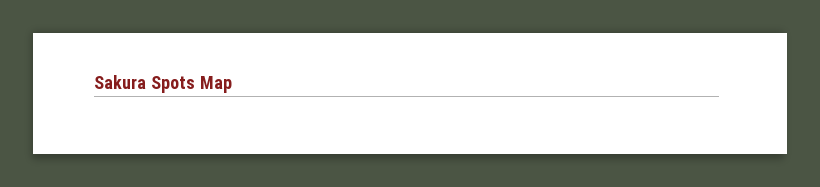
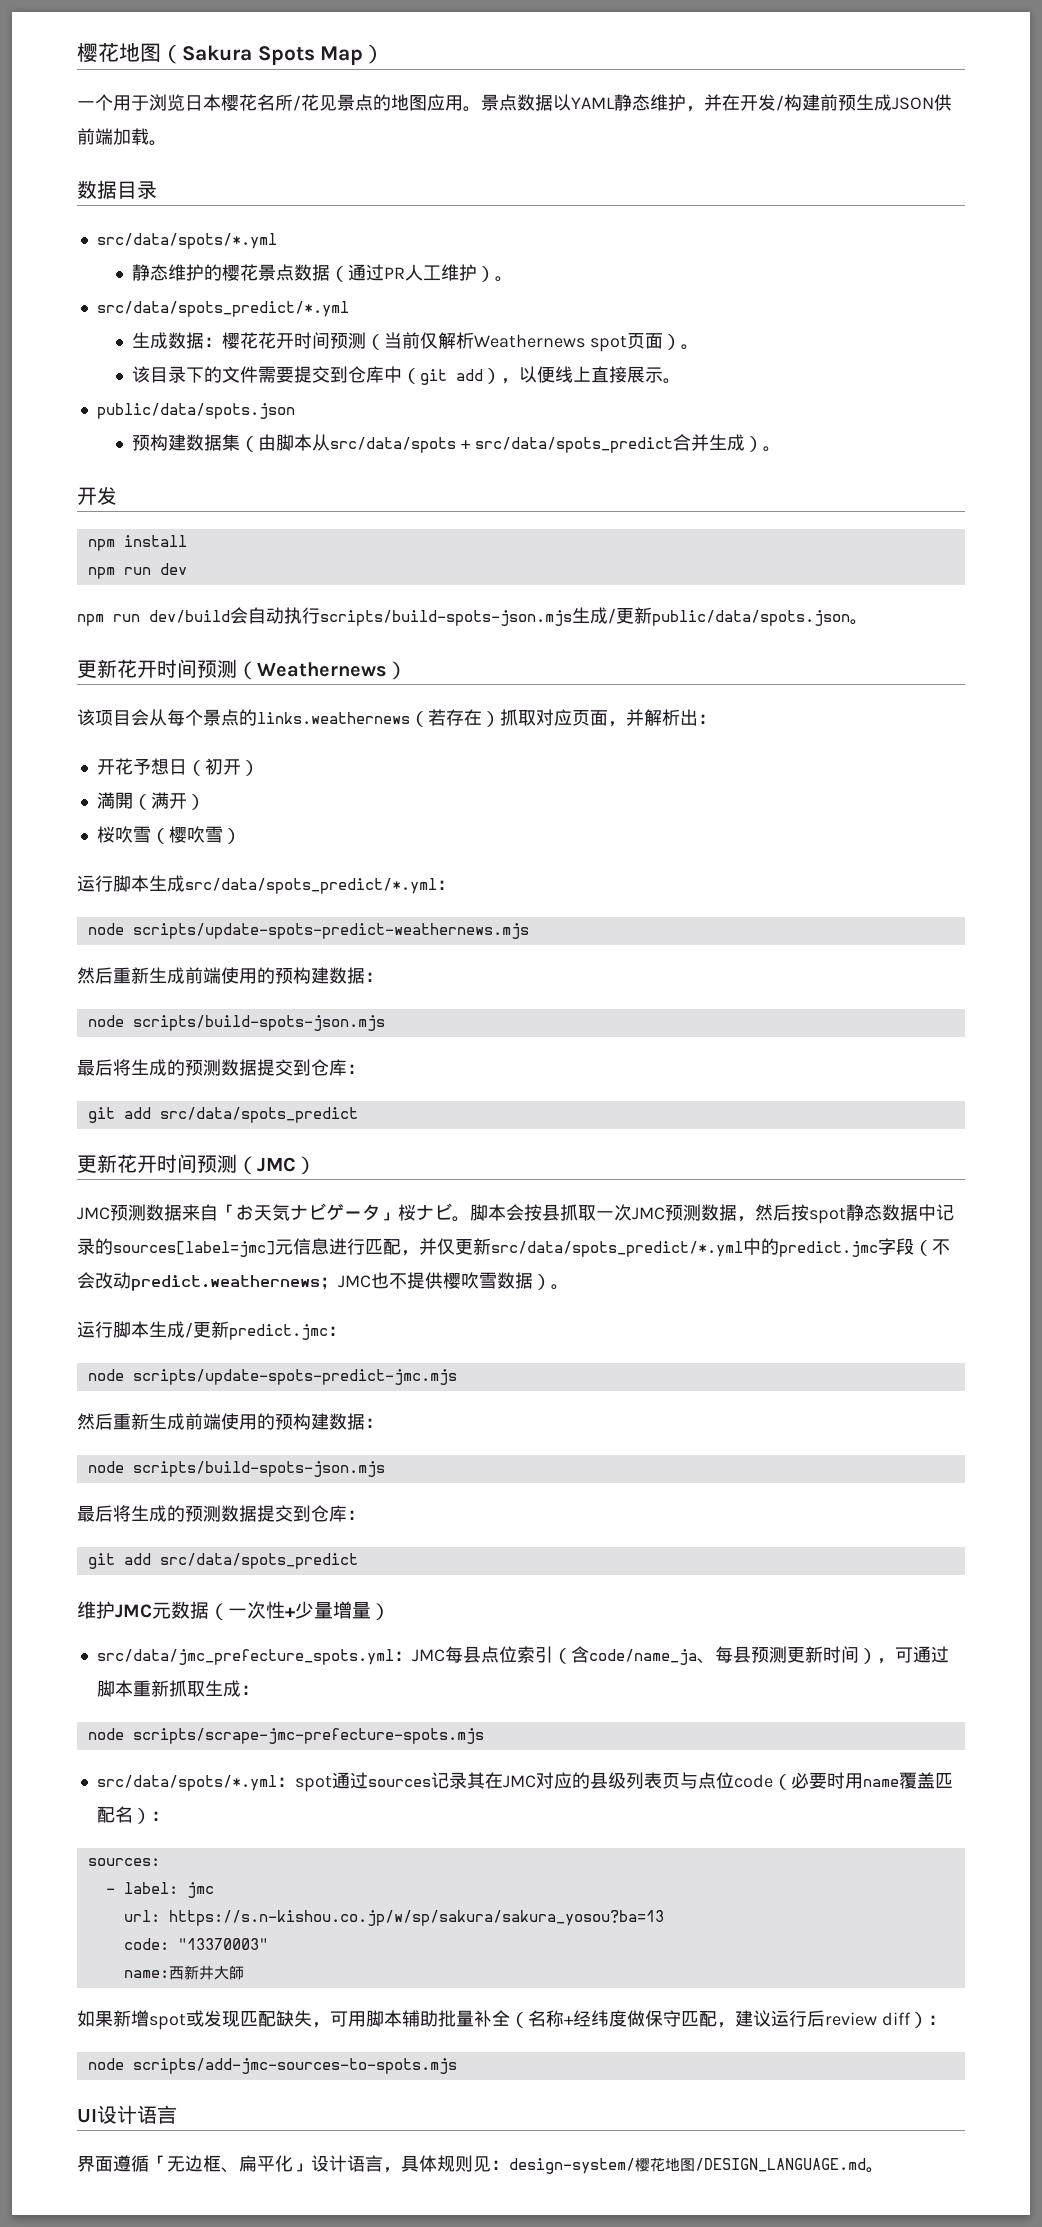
(94, 82) none -> [77,43,182,64] 樱花地图（
(232, 84) none -> [363,44,385,64] [77,94,952,112] [77,128,167,146] [77,180,157,199] [96,233,277,249] [131,264,513,282] [96,301,349,317] [131,332,699,352] [131,366,681,385] [96,403,295,419] [131,434,781,453] [77,486,117,505] [87,535,187,551] [87,563,187,579] [77,607,868,626] [77,659,407,680] [77,709,716,727] [96,758,259,776] [96,792,205,810] [96,826,241,844] [77,875,455,894] [87,923,529,939] [77,967,383,984] [87,1015,385,1031] [77,1059,365,1076] [87,1107,358,1123] [77,1154,316,1175] [77,1203,954,1224] [77,1238,950,1257] [77,1272,569,1291] [77,1321,346,1340] [87,1369,457,1385] [77,1413,383,1430] [87,1461,385,1477] [77,1505,365,1522] [87,1553,358,1569] [77,1601,390,1620] [96,1646,949,1665] [96,1680,259,1697] [87,1728,484,1744] [96,1772,953,1792] [96,1806,169,1824] [87,1858,160,1866] [105,1882,214,1898] [123,1910,664,1926] [123,1938,268,1950] [123,1965,244,1980] [77,2010,946,2030] [87,2058,457,2074] [77,2105,177,2124] [77,2155,884,2174] ） // 一个用于浏览日本樱花名所/花见景点的地图应用。景点数据以YAML静态维护，并在开发/构建前预生成JSON供前端加载。 // 数据目录 // src/data/spots/*.yml // 静态维护的樱花景点数据（通过PR人工维护）。 // src/data/spots_predict/*.yml // 生成数据：樱花花开时间预测（当前仅解析Weathernews spot页面）。 // 该目录下的文件需要提交到仓库中（git add），以便线上直接展示。 // public/data/spots.json // 预构建数据集（由脚本从src/data/spots + src/data/spots_predict合并生成）。 // 开发 // npm install // npm run dev // npm run dev/build会自动执行scripts/build-spots-json.mjs生成/更新public/data/spots.json。 // 更新花开时间预测（Weathernews） // 该项目会从每个景点的links.weathernews（若存在）抓取对应页面，并解析出： // 开花予想日（初开） // 満開（满开） // 桜吹雪（樱吹雪） // 运行脚本生成src/data/spots_predict/*.yml： // node scripts/update-spots-predict-weathernews.mjs // 然后重新生成前端使用的预构建数据： // node scripts/build-spots-json.mjs // 最后将生成的预测数据提交到仓库： // git add src/data/spots_predict // 更新花开时间预测（JMC） // JMC预测数据来自「お天気ナビゲータ」桜ナビ。脚本会按县抓取一次JMC预测数据，然后按spot静态数据中记录的sources[label=jmc]元信息进行匹配，并仅更新src/data/spots_predict/*.yml中的predict.jmc字段（不会改动predict.weathernews；JMC也不提供樱吹雪数据）。 // 运行脚本生成/更新predict.jmc： // node scripts/update-spots-predict-jmc.mjs // 然后重新生成前端使用的预构建数据： // node scripts/build-spots-json.mjs // 最后将生成的预测数据提交到仓库： // git add src/data/spots_predict // 维护JMC元数据（一次性+少量增量） // src/data/jmc_prefecture_spots.yml：JMC每县点位索引（含code/name_ja、每县预测更新时间），可通过脚本重新抓取生成： // node scripts/scrape-jmc-prefecture-spots.mjs // src/data/spots/*.yml：spot通过sources记录其在JMC对应的县级列表页与点位code（必要时用name覆盖匹配名）： // sources: // - label: jmc // url: https://s.n-kishou.co.jp/w/sp/sakura/sakura_yosou?ba=13 // code: "13370003" // name:西新井大師 // 如果新增spot或发现匹配缺失，可用脚本辅助批量补全（名称+经纬度做保守匹配，建议运行后review diff）： // node scripts/add-jmc-sources-to-spots.mjs // UI设计语言 // 界面遵循「无边框、扁平化」设计语言，具体规则见：design-system/樱花地图/DESIGN_LANGUAGE.md。

